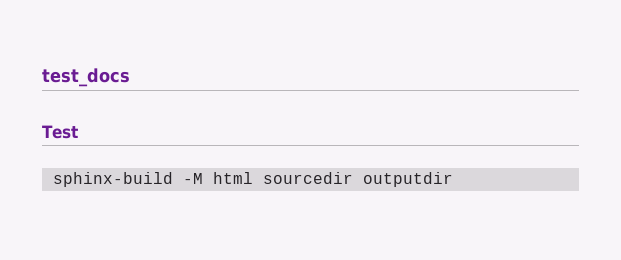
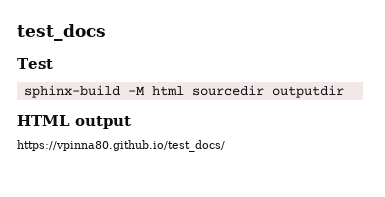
(454, 179) none -> [17,115,131,129] [17,140,225,152] // HTML output // https://vpinna80.github.io/test_docs/

